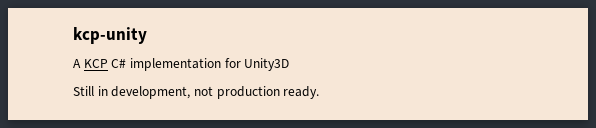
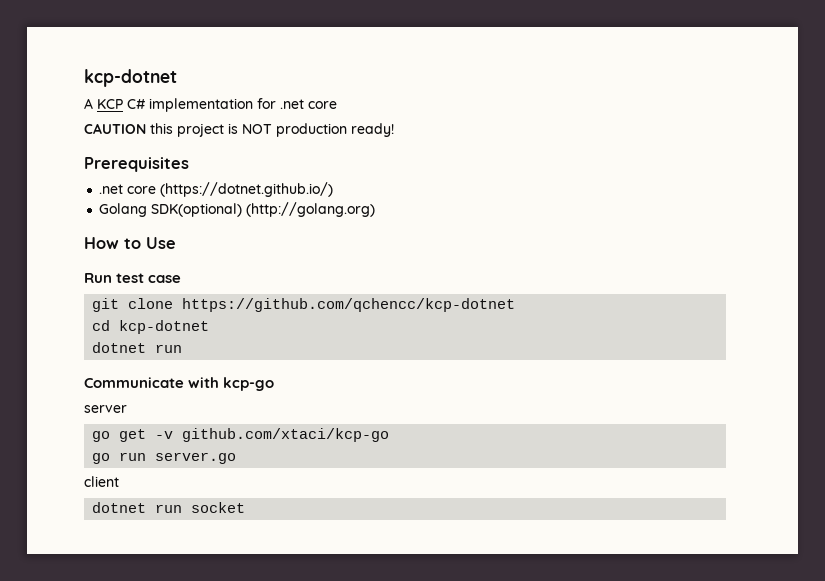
[73,27,147,44] kcp-unity -> [84,69,177,87] kcp-dotnet
[244,58,290,71] [73,86,320,99] Unity3D // Still in development, not production ready. -> [280,99,337,109] [84,123,394,137] [84,157,189,172] [99,182,334,197] [99,202,376,217] [84,237,176,249] [84,273,182,283] [92,298,516,312] [92,320,210,334] [92,342,183,353] [84,377,275,391] [84,405,127,413] [92,428,390,442] [92,452,237,464] [84,476,119,487] [92,502,246,513] .net core // CAUTION this project is NOT production ready! // Prerequisites // .net core (https://dotnet.github.io/) // Golang SDK(optional) (http://golang.org) // How to Use // Run test case // git clone https://github.com/qchencc/kcp-dotnet // cd kcp-dotnet // dotnet run // Communicate with kcp-go // server // go get -v github.com/xtaci/kcp-go // go run server.go // client // dotnet run socket

